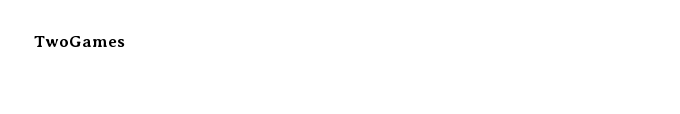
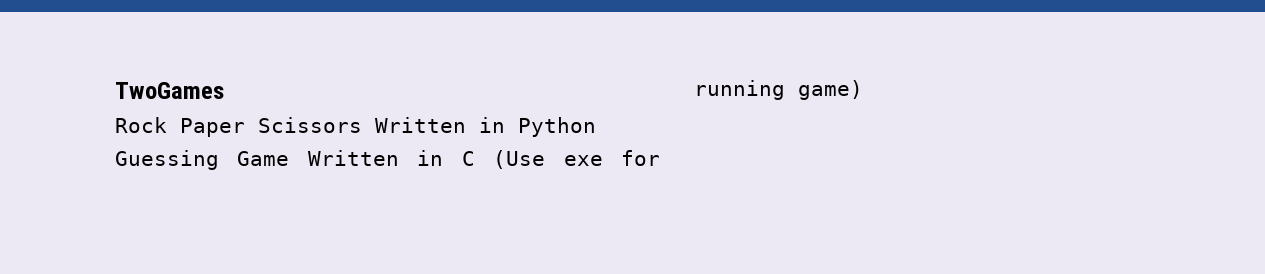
(125, 41) none -> [115,117,596,137] [115,150,661,170] [694,80,863,100] // Rock Paper Scissors Written in Python // Guessing Game Written in C (Use exe for running game)

